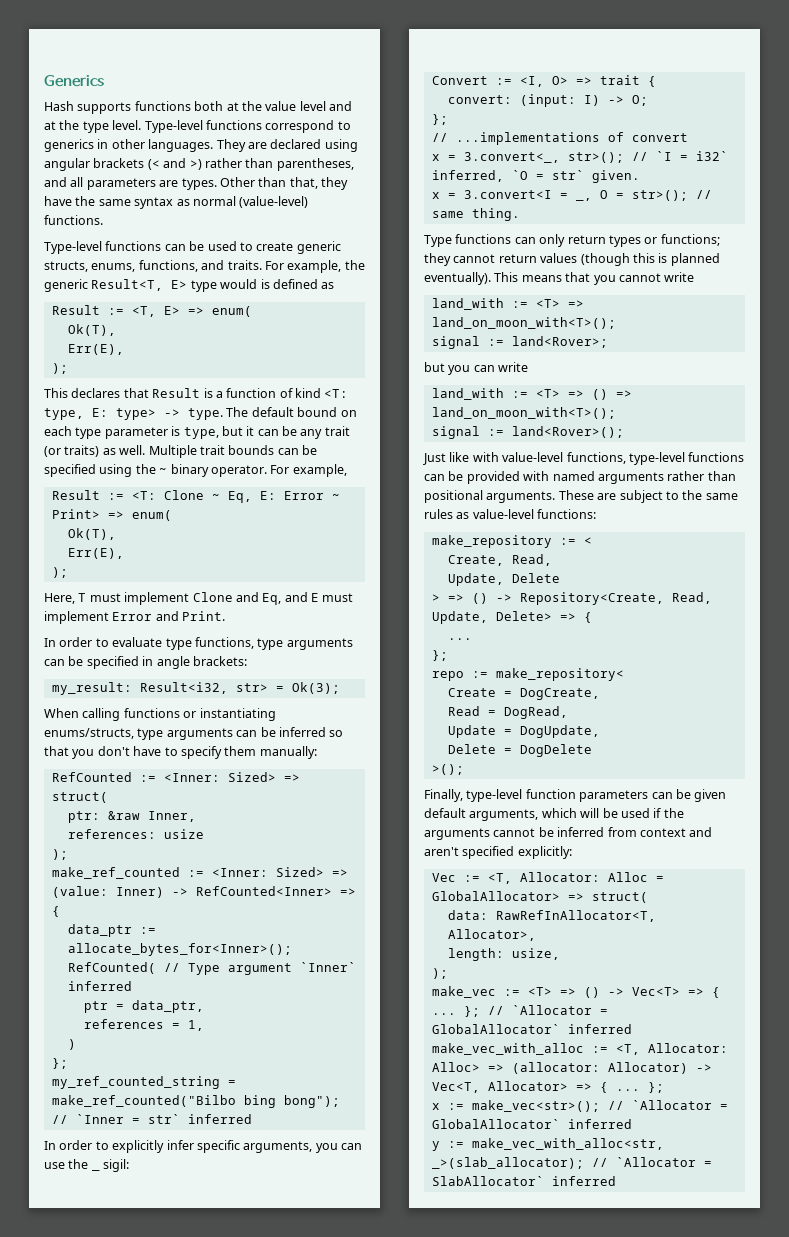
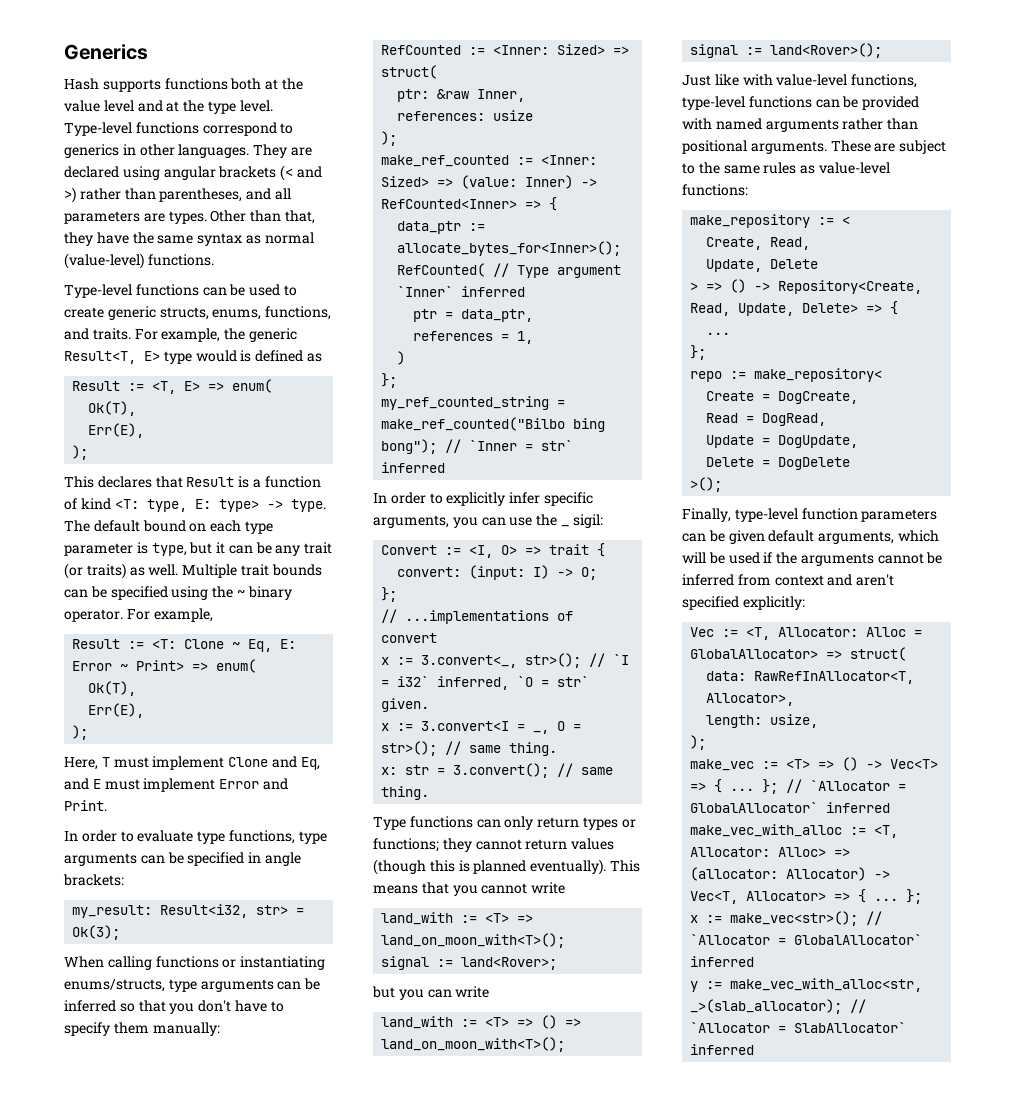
[447,155,456,161] = -> [397,657,414,665] :=
[447,193,456,199] = -> [397,723,414,731] :=
(520, 214) none -> [381,763,614,778] [381,786,430,800] // x: str = 3.convert(); // same thing.

